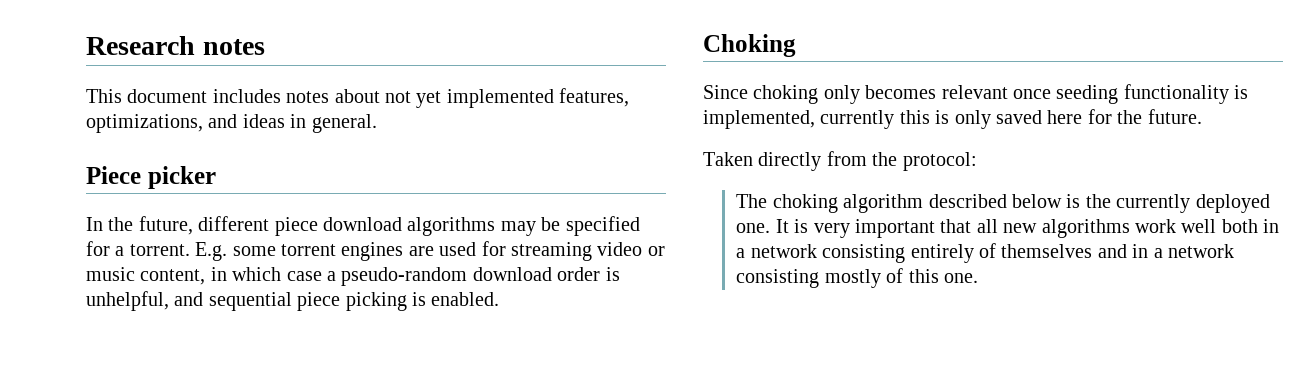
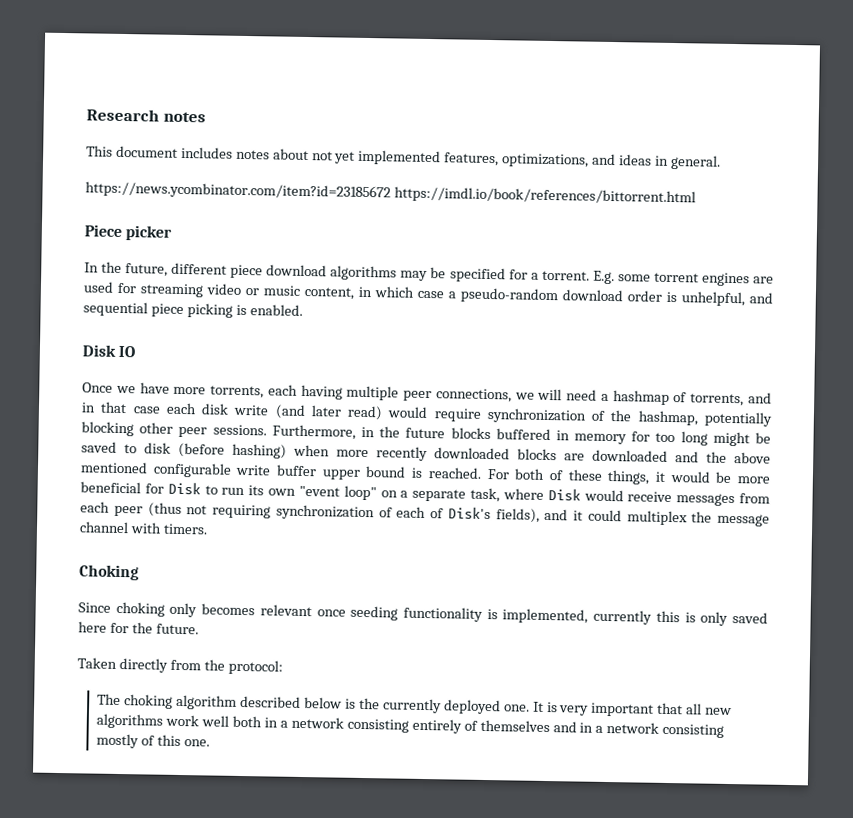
(377, 123) none -> [85,181,696,206] // https://news.ycombinator.com/item?id=23185672 https://imdl.io/book/references/bittorrent.html
(500, 299) none -> [82,344,136,358] [82,382,772,407] [81,401,772,427] [81,421,771,447] [81,441,771,464] [80,461,770,485] [80,481,770,507] [80,501,770,527] [79,521,208,535] // Disk IO // Once we have more torrents, each having multiple peer connections, we will need a hashmap of torrents, and in that case each disk write (and later read) would require synchronization of the hashmap, potentially blocking other peer sessions. Furthermore, in the future blocks buffered in memory for too long might be saved to disk (before hashing) when more recently downloaded blocks are downloaded and the above mentioned configurable write buffer upper bound is reached. For both of these things, it would be more beneficial for Disk to run its own "event loop" on a separate task, where Disk would receive messages from each peer (thus not requiring synchronization of each of Disk's fields), and it could multiplex the message channel with timers.

